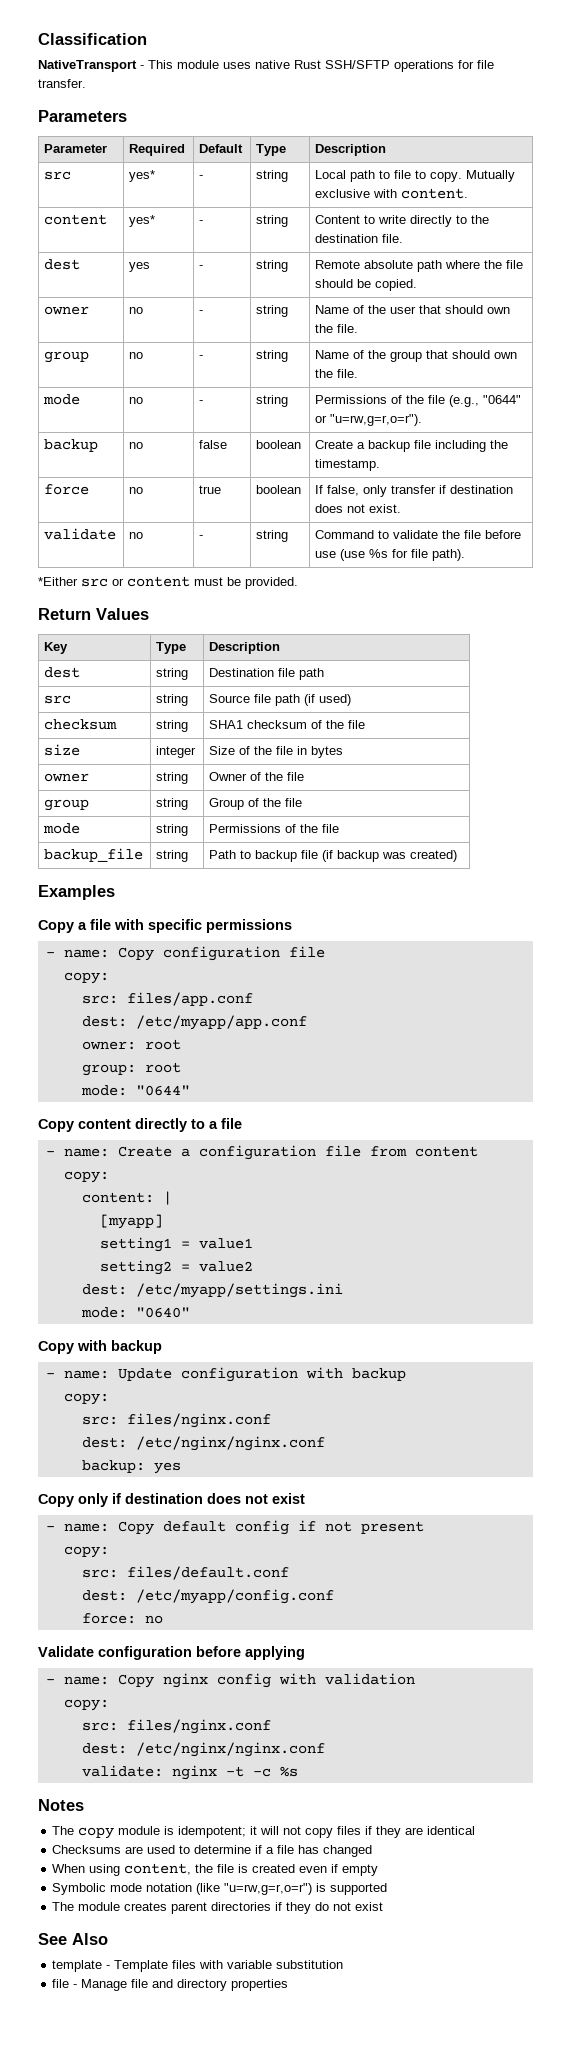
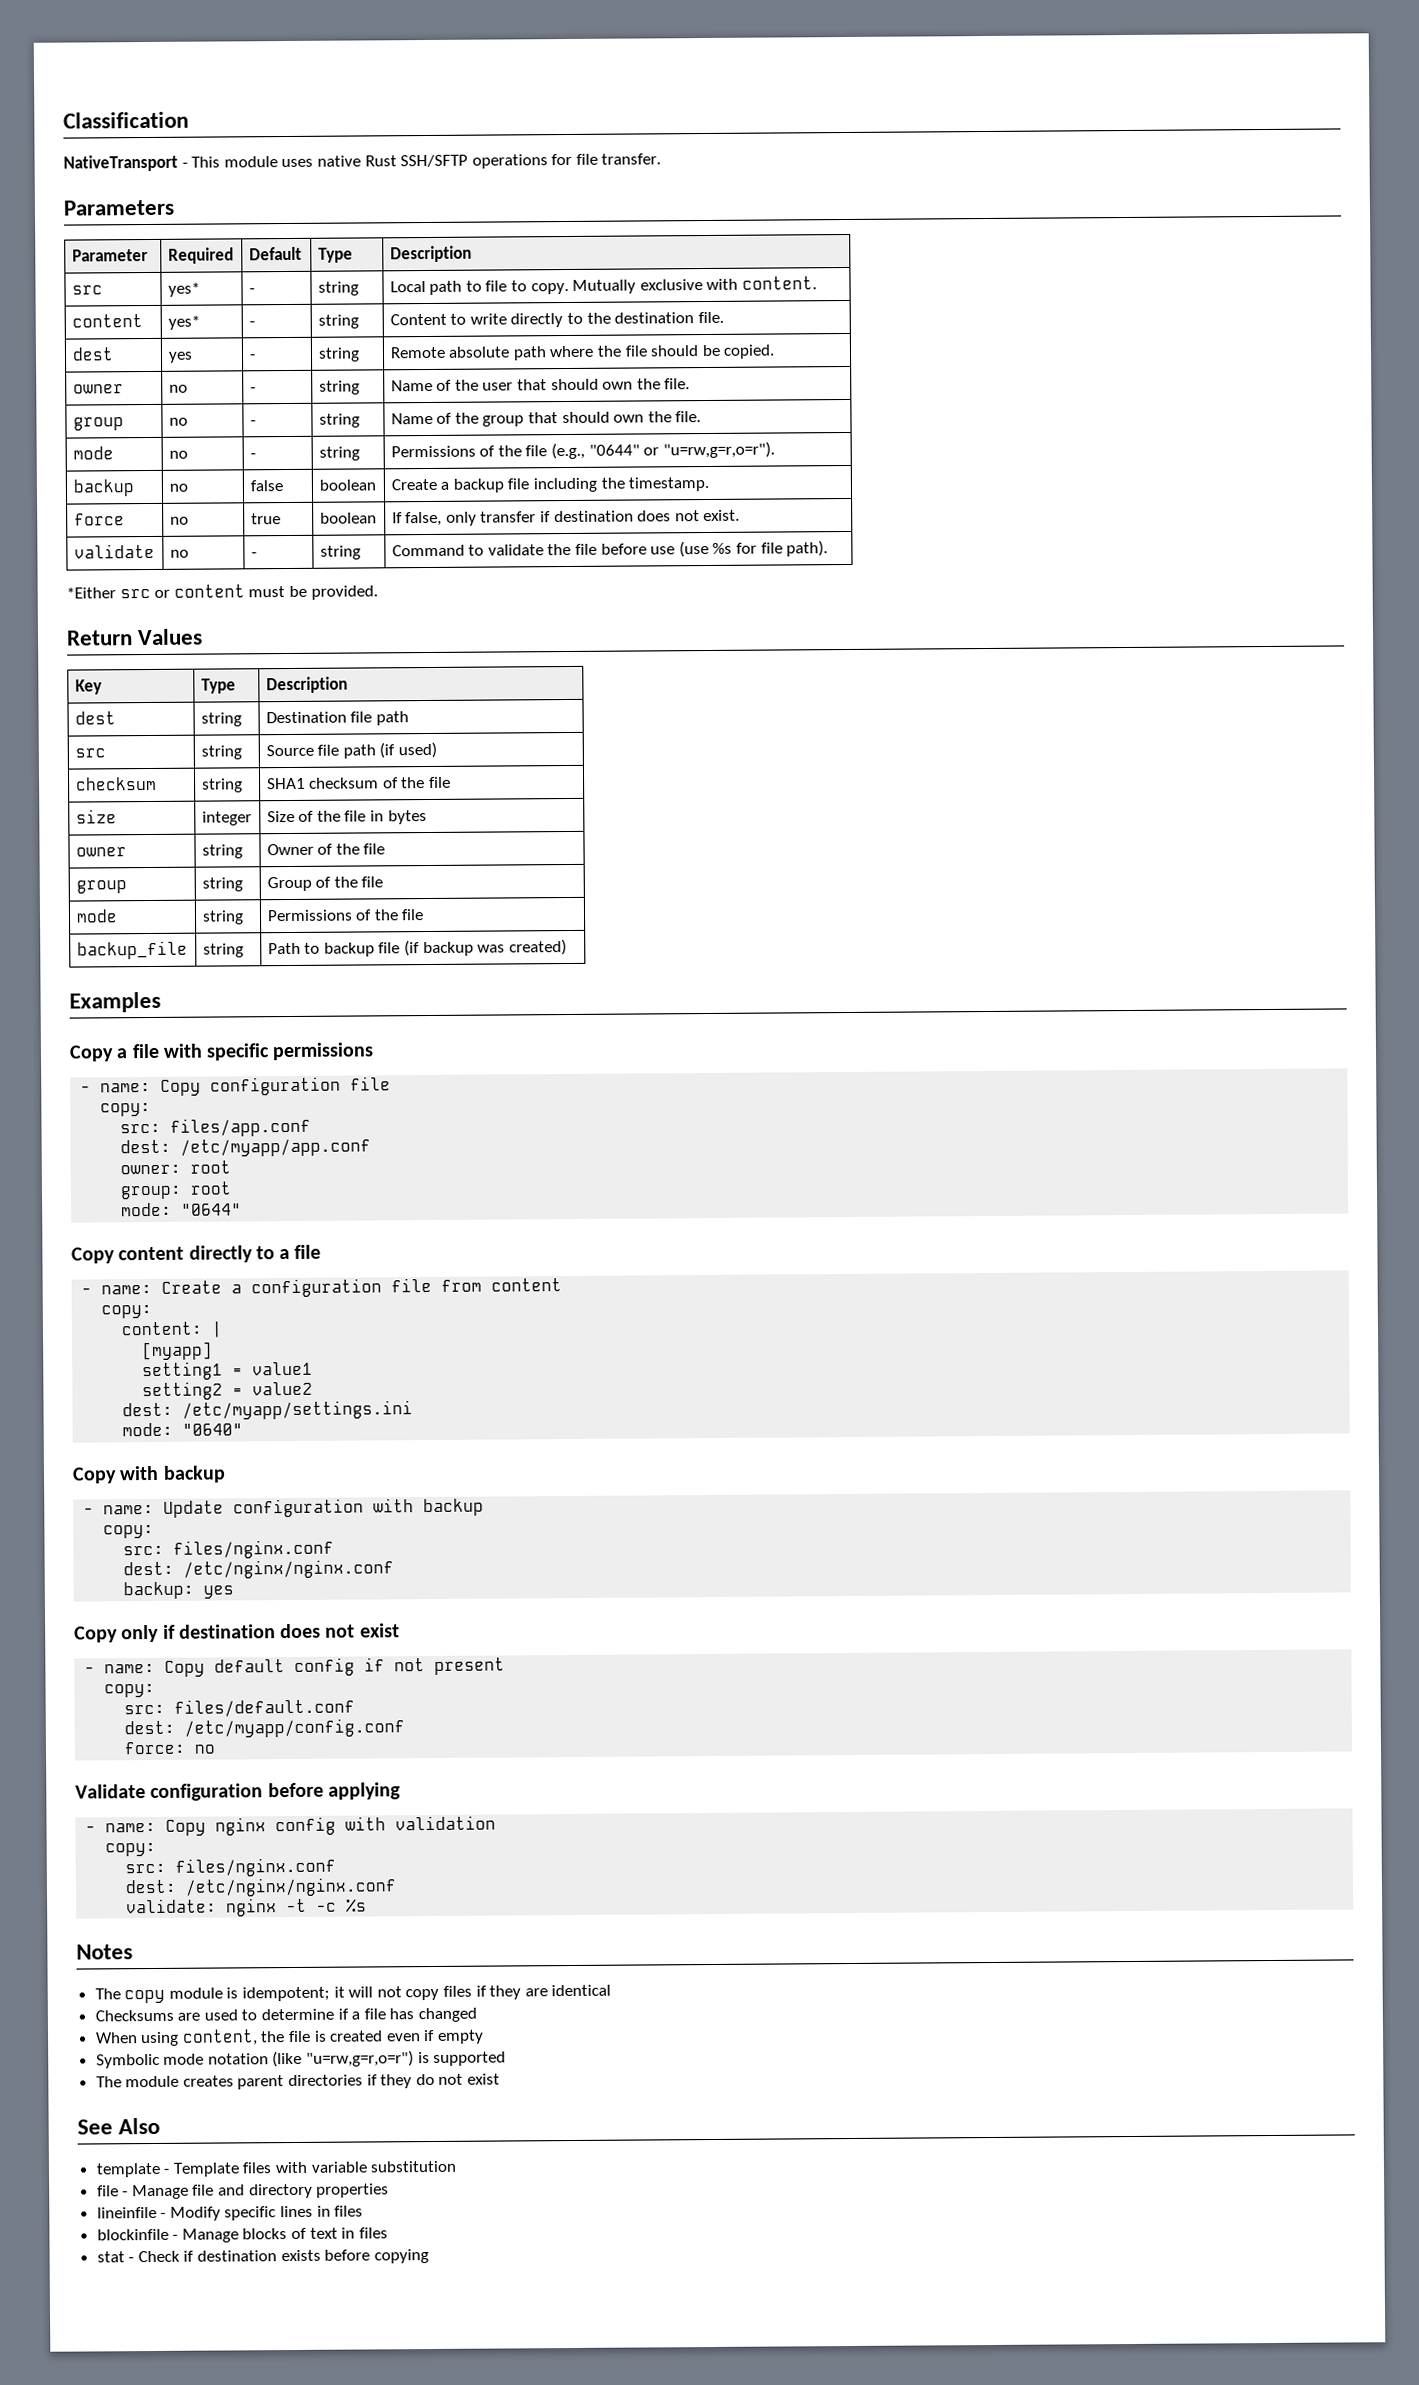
(289, 1985) none -> [96,2205,364,2221] [96,2227,388,2243] [96,2249,429,2264] // lineinfile - Modify specific lines in files // blockinfile - Manage blocks of text in files // stat - Check if destination exists before copying

